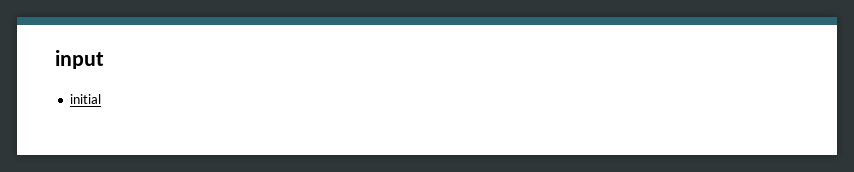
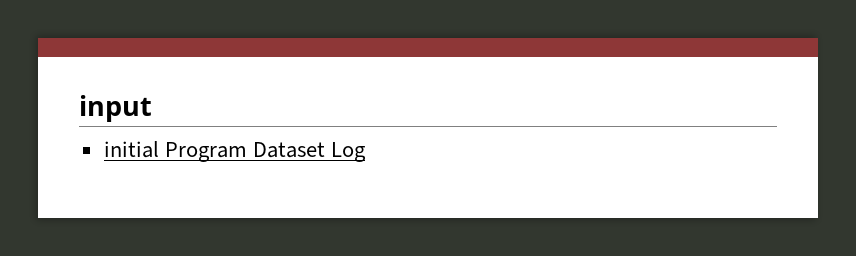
(102, 99) none -> [164,142,366,162] Program Dataset Log

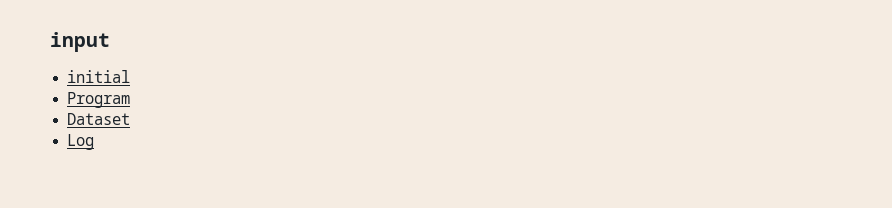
(159, 149) none -> (131, 76) //
(247, 152) none -> (131, 100) //
(325, 150) none -> (131, 119) //

